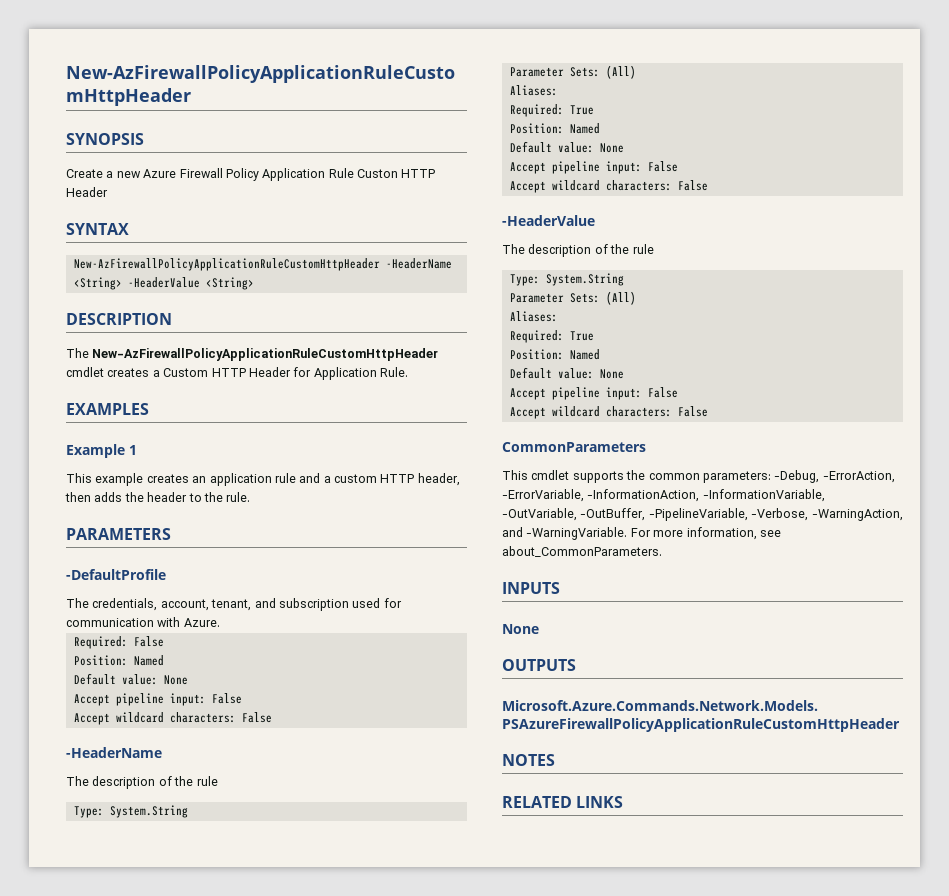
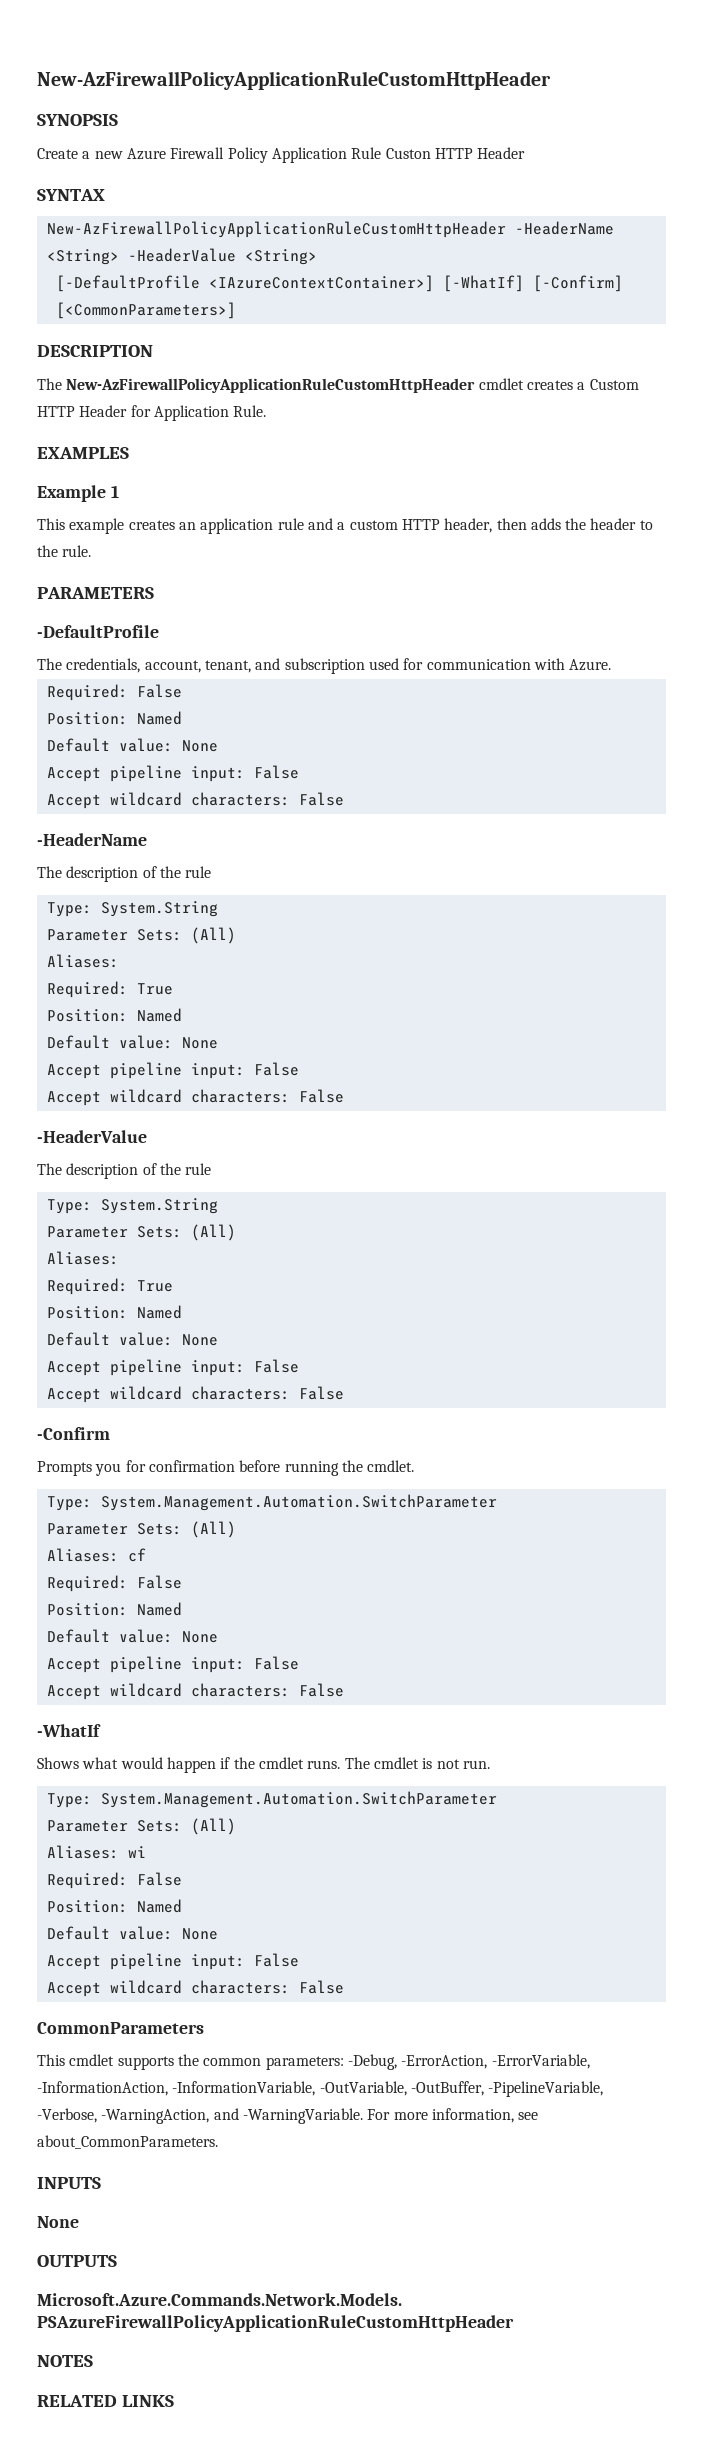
(254, 283) none -> [55,275,623,292] [55,302,236,319] // [-DefaultProfile <IAzureContextContainer>] [-WhatIf] [-Confirm] [<CommonParameters>]
(708, 411) none -> [37,1427,110,1440] [37,1460,415,1476] [46,1494,497,1511] [46,1521,236,1538] [46,1548,146,1562] [46,1575,182,1592] [46,1602,182,1616] [46,1629,218,1643] [46,1656,299,1673] [46,1683,344,1700] [37,1724,101,1737] [37,1757,490,1773] [46,1791,497,1808] [46,1818,236,1835] [46,1845,146,1859] [46,1872,182,1889] [46,1899,182,1913] [46,1926,218,1940] [46,1953,299,1970] [46,1980,344,1997] // -Confirm // Prompts you for confirmation before running the cmdlet. // Type: System.Management.Automation.SwitchParameter // Parameter Sets: (All) // Aliases: cf // Required: False // Position: Named // Default value: None // Accept pipeline input: False // Accept wildcard characters: False // -WhatIf // Shows what would happen if the cmdlet runs. The cmdlet is not run. // Type: System.Management.Automation.SwitchParameter // Parameter Sets: (All) // Aliases: wi // Required: False // Position: Named // Default value: None // Accept pipeline input: False // Accept wildcard characters: False

